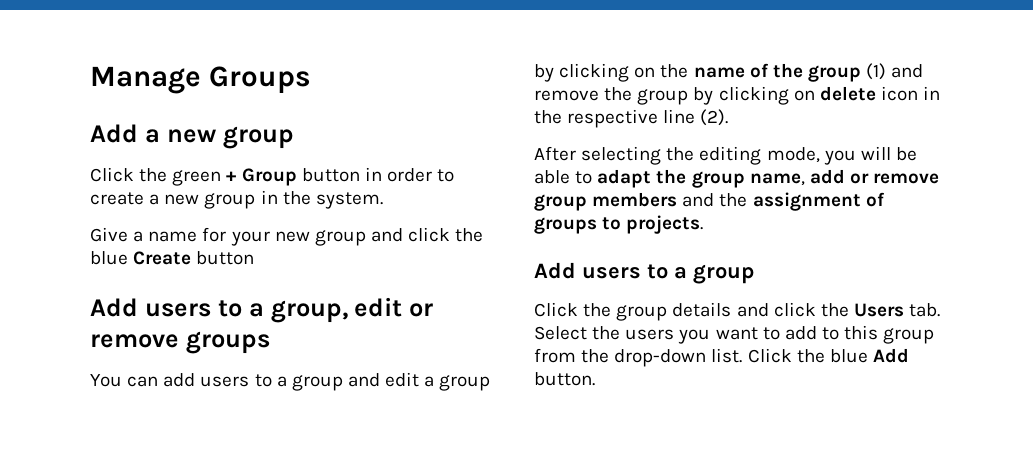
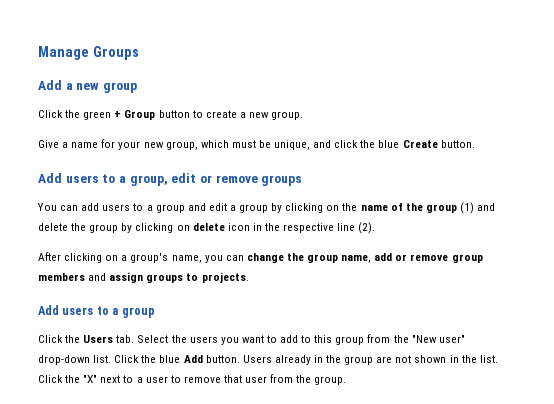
[364,167,432,182] in order -> (190, 114) none
[204,190,383,209] group in the system. -> [271,111,304,120] group.
[314,230,366,246] group -> [165,140,311,150] group, which must be unique,
[196,251,255,265] button -> [440,140,475,148] button.
[534,90,599,101] remove -> [38,223,68,231] delete
[581,146,917,165] [534,169,652,188] selecting the editing mode, you will be able to adapt -> [64,253,284,263] clicking on a group's name, you can change
[719,192,885,211] the assignment of -> [109,272,144,283] assign
[616,302,849,321] group details and click the -> (81, 339) none
(610, 356) none -> [411,335,465,343] "New user"
(595, 379) none -> [242,355,498,365] [38,374,347,385] Users already in the group are not shown in the list. Click the "X" next to a user to remove that user from the group.

